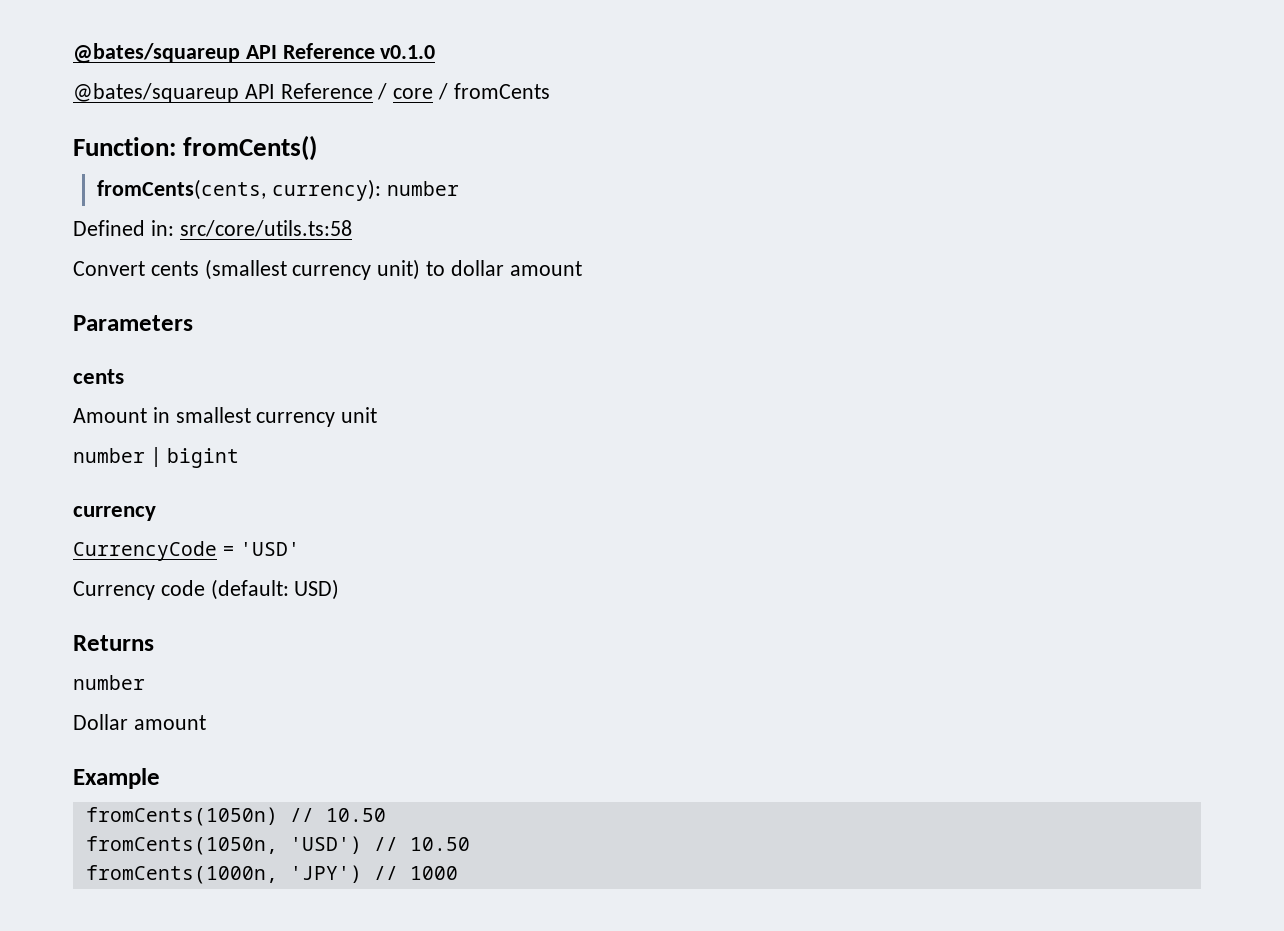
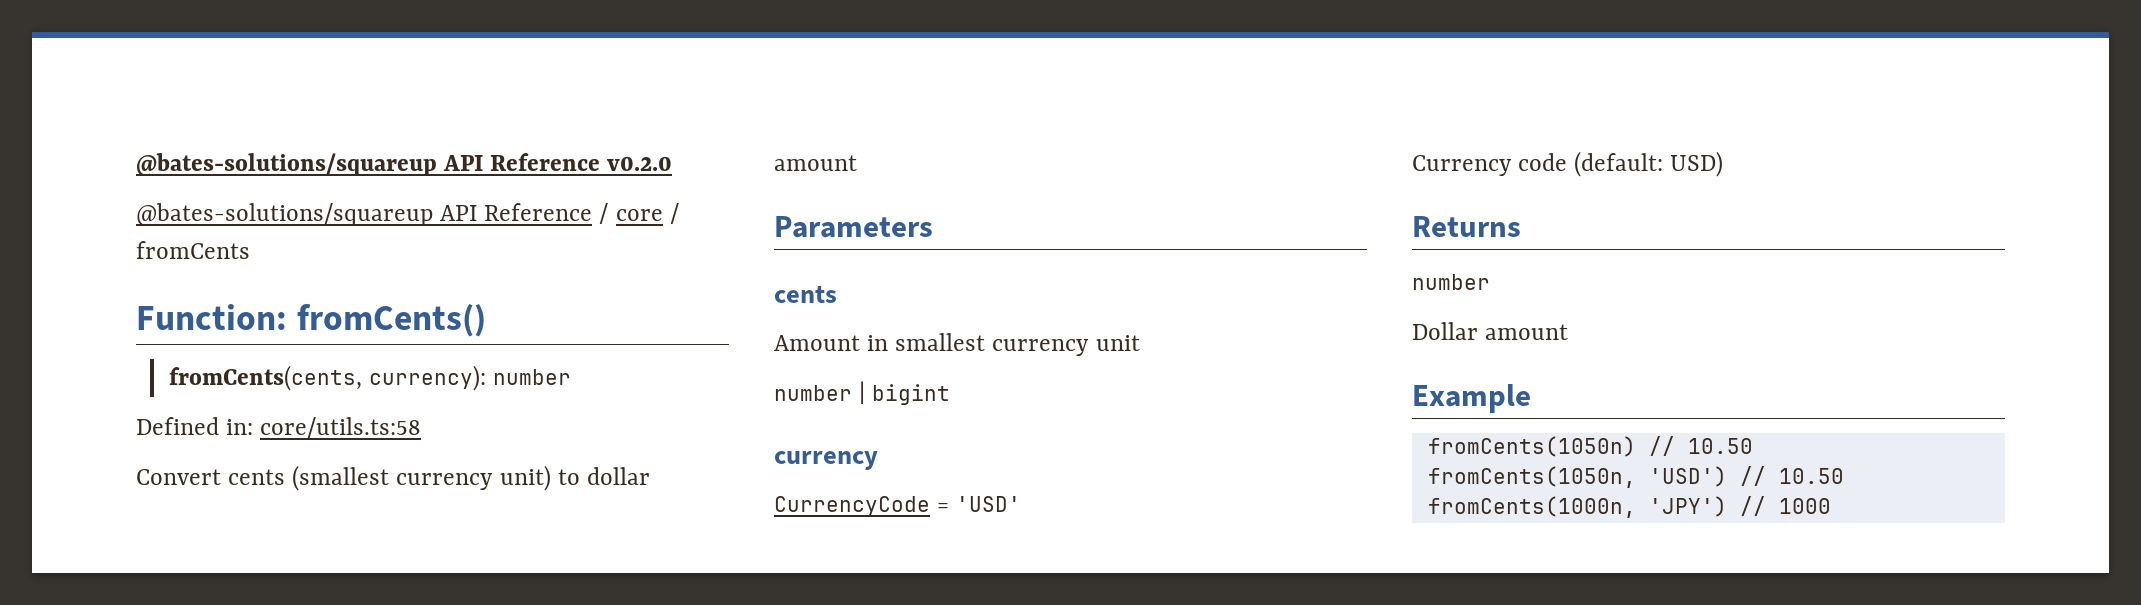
[73,43,436,64] [73,83,239,103] @bates/squareup API Reference v0.1.0 // @bates/squareup -> [136,153,673,176] [136,203,433,226] @bates-solutions/squareup API Reference v0.2.0 // @bates-solutions/squareup
[179,220,352,237] src/core/utils.ts:58 -> [260,417,422,438] core/utils.ts:58

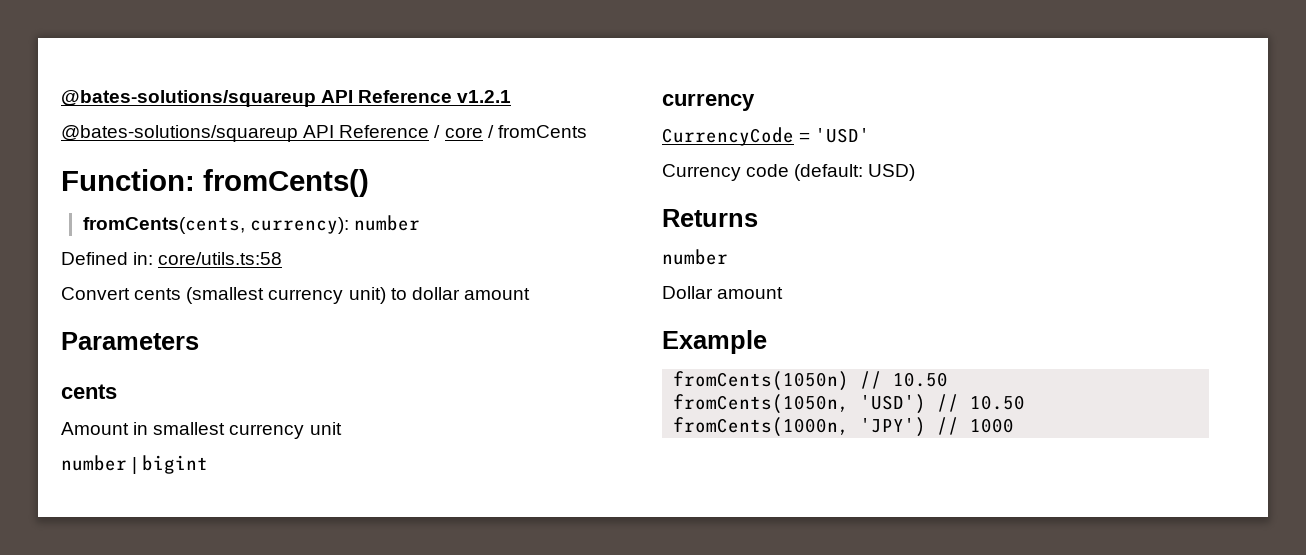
[136,153,673,176] @bates-solutions/squareup API Reference v0.2.0 -> [61,90,512,107] @bates-solutions/squareup API Reference v1.2.1

